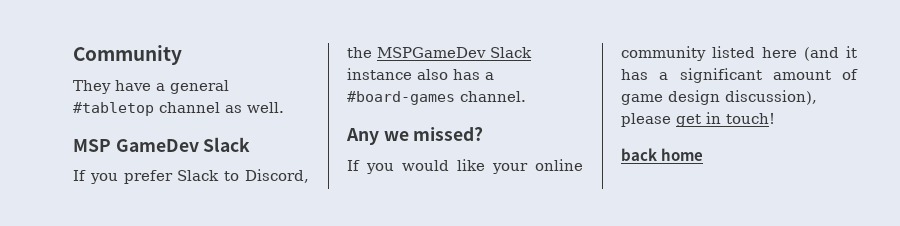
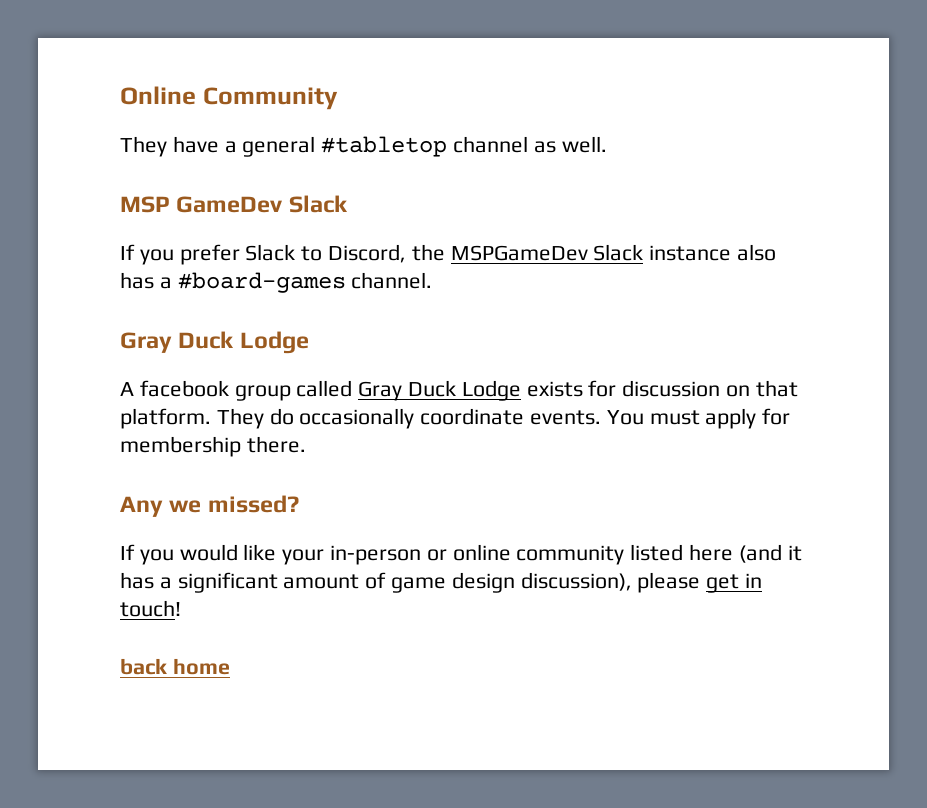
(73, 55) none -> [120,86,196,105] Online
(526, 96) none -> [120,331,309,354] [120,380,798,401] [120,408,791,429] [120,436,306,457] // Gray Duck Lodge // A facebook group called Gray Duck Lodge exists for discussion on that platform. They do occasionally coordinate events. You must apply for membership there.
(528, 168) none -> [330,545,447,565] in-person or

